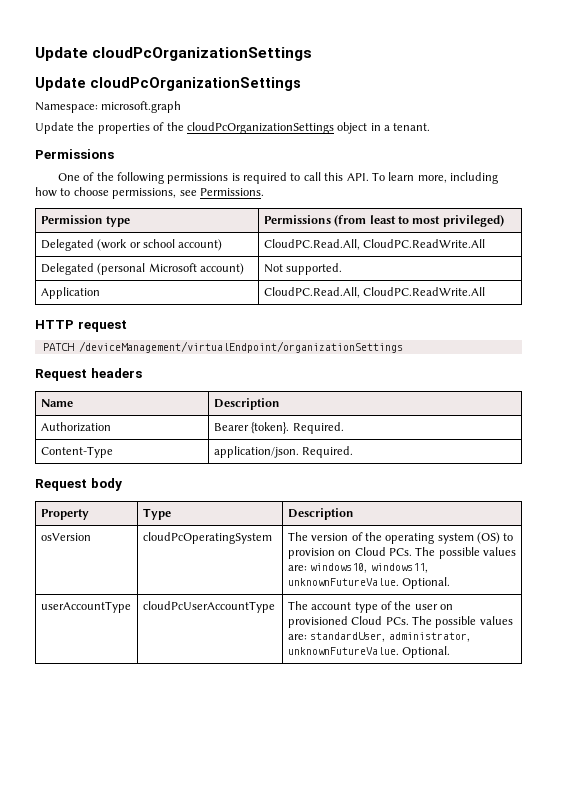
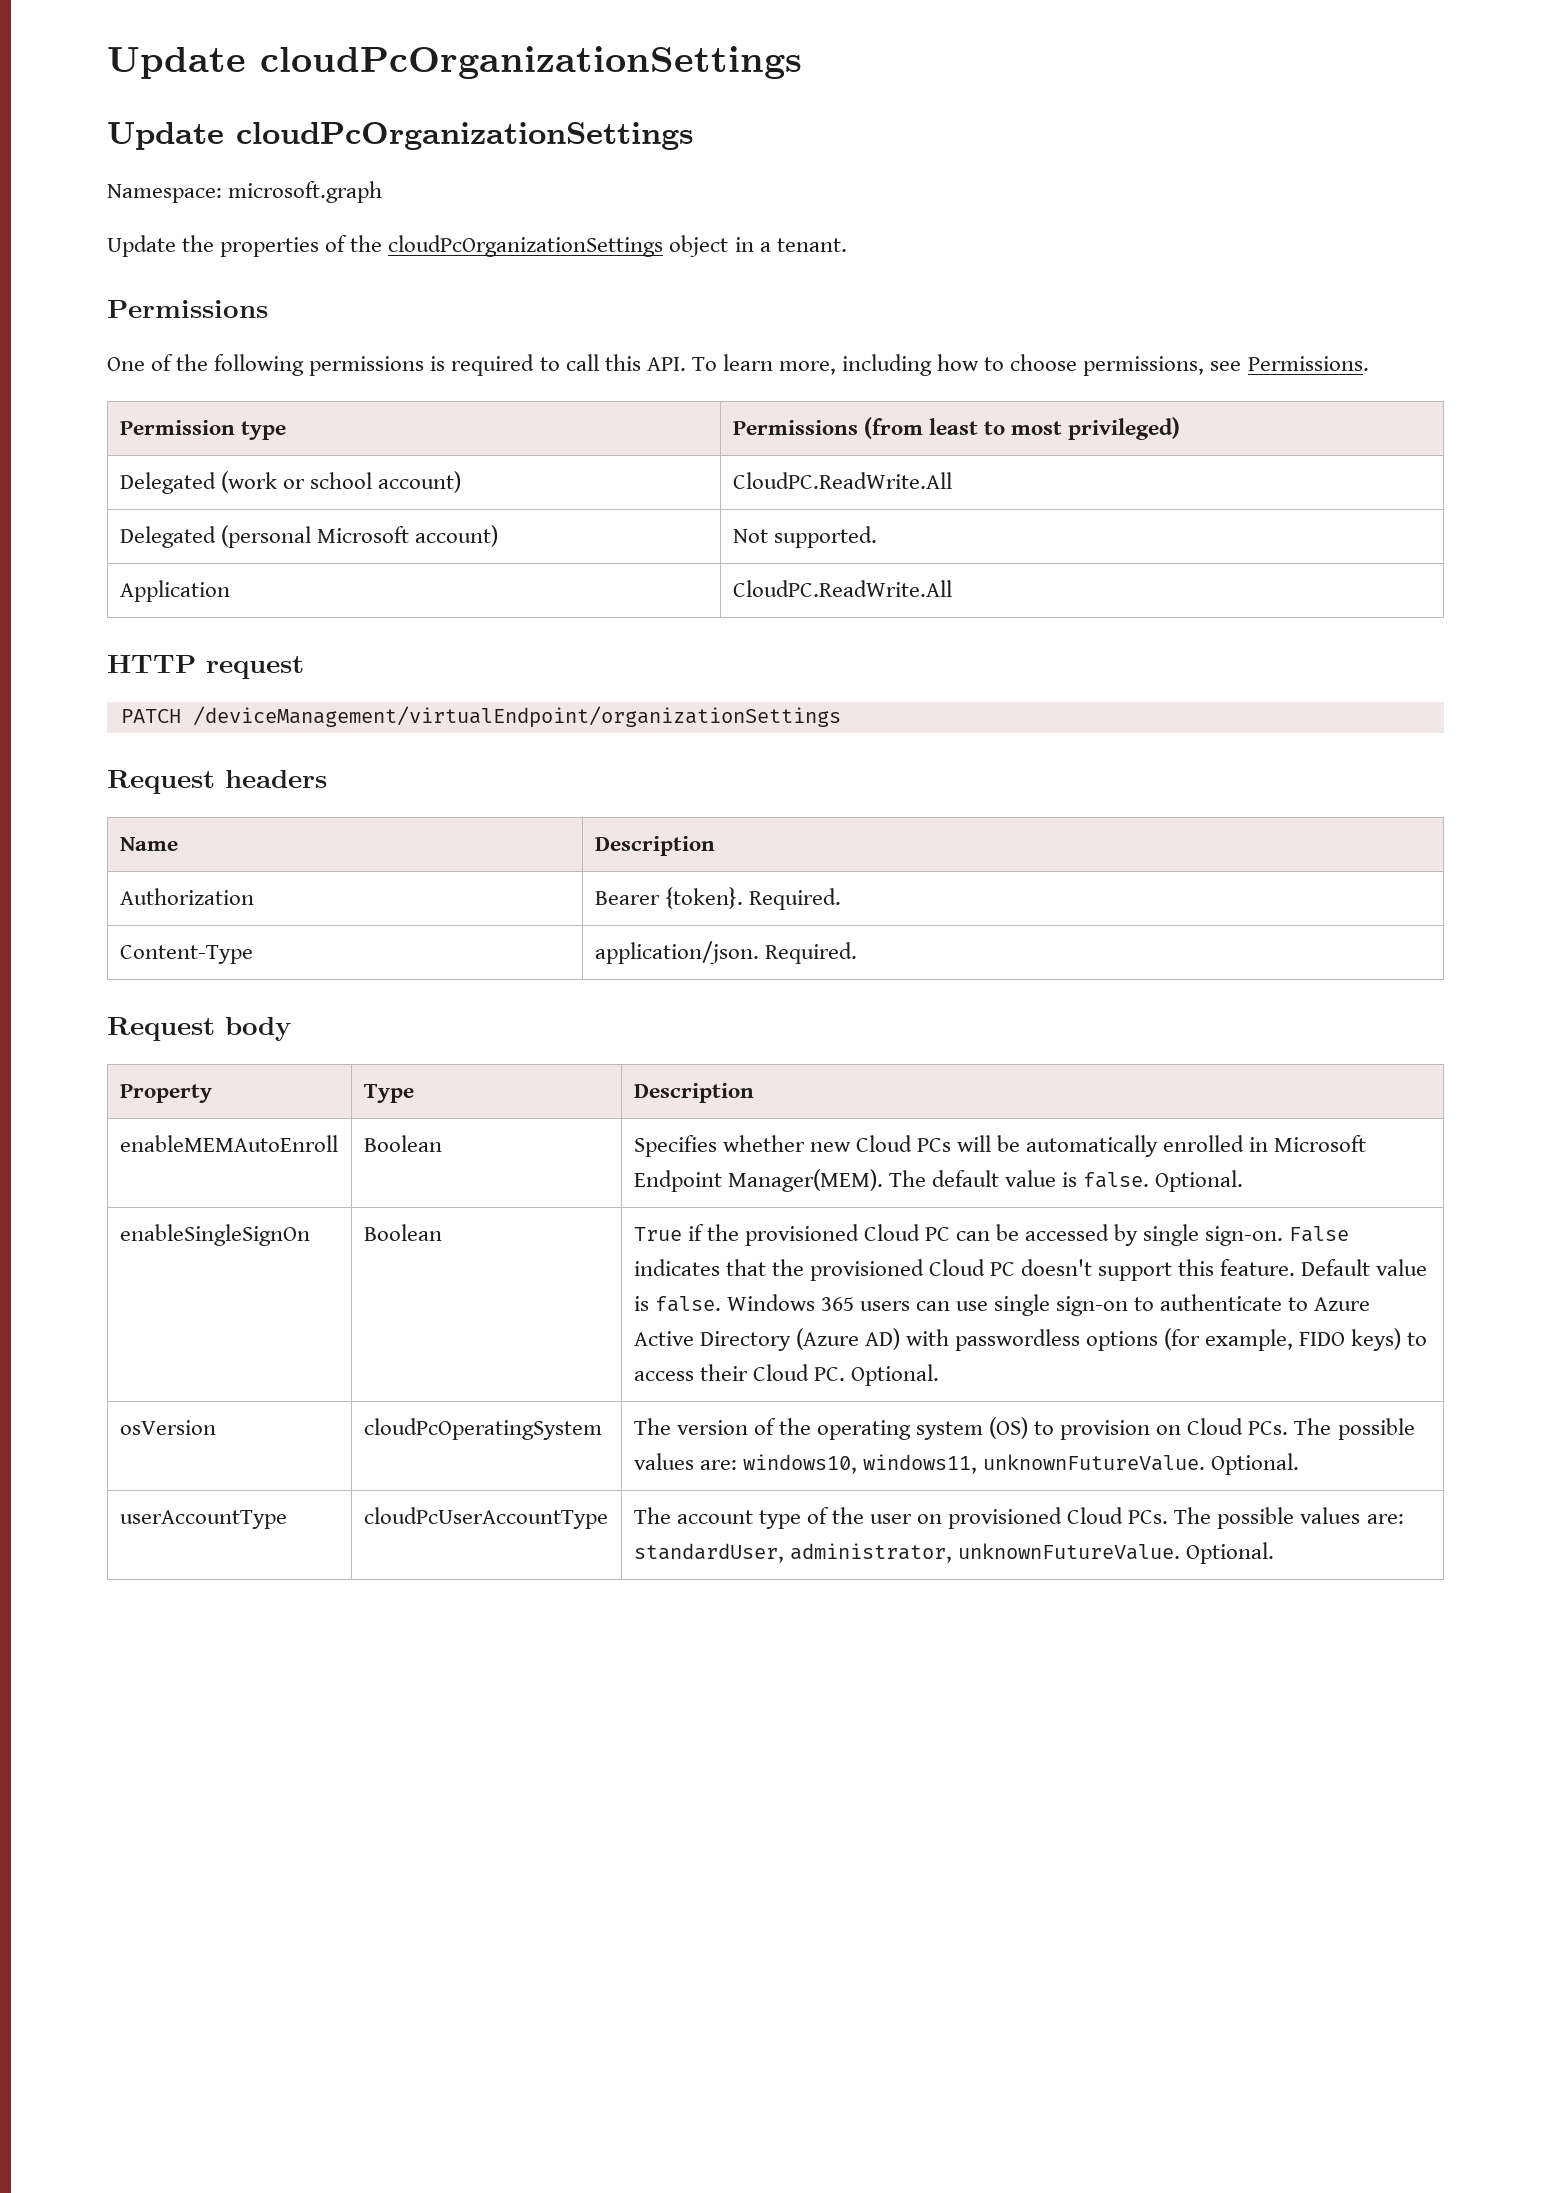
[263,239,360,250] CloudPC.Read.All, -> (461, 482) none
[263,287,360,298] CloudPC.Read.All, -> (230, 591) none
(354, 514) none -> [119,1135,338,1152] [363,1135,442,1152] [633,1135,1367,1157] [633,1169,1244,1192] [119,1224,310,1246] [363,1224,442,1241] [633,1224,1350,1246] [633,1259,1428,1281] [633,1294,1371,1316] [633,1328,1428,1351] [633,1364,939,1386] // enableMEMAutoEnroll | Boolean | Specifies whether new Cloud PCs will be automatically enrolled in Microsoft Endpoint Manager(MEM). The default value is false. Optional. // enableSingleSignOn | Boolean | True if the provisioned Cloud PC can be accessed by single sign-on. False indicates that the provisioned Cloud PC doesn't support this feature. Default value is false. Windows 365 users can use single sign-on to authenticate to Azure Active Directory (Azure AD) with passwordless options (for example, FIDO keys) to access their Cloud PC. Optional.

